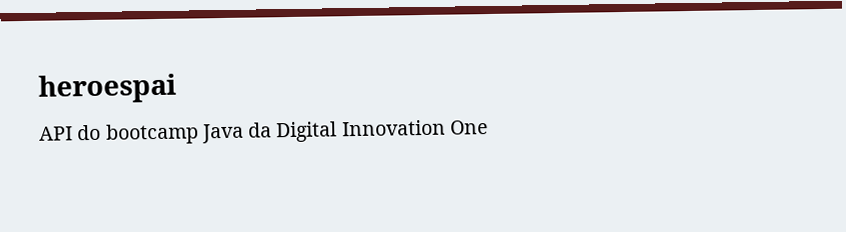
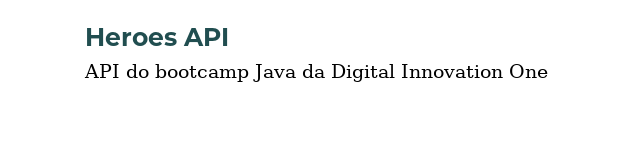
[38,73,177,104] heroespai -> [85,28,229,46] Heroes API

